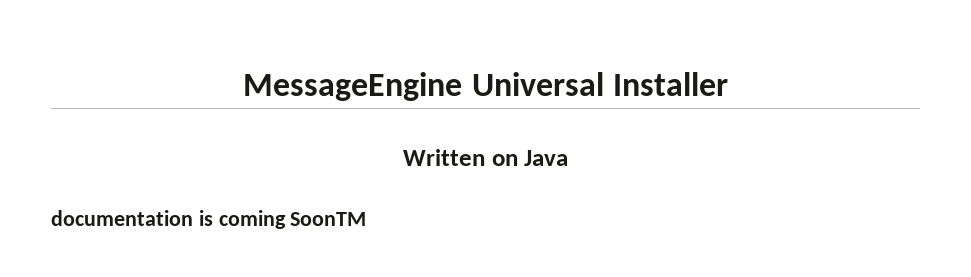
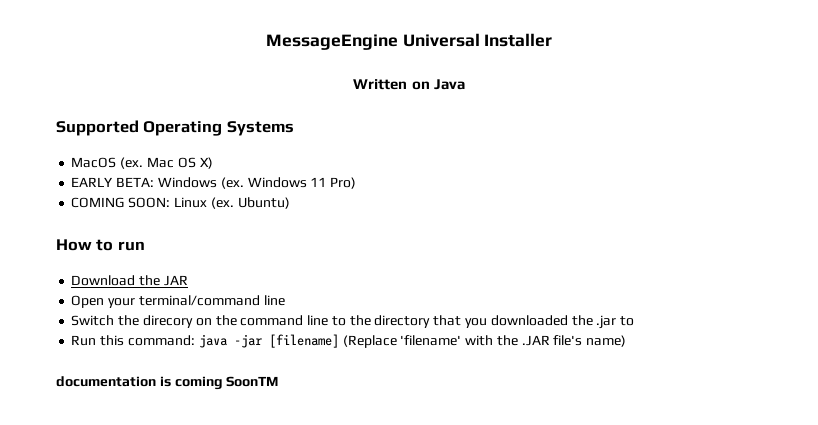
(569, 158) none -> [56,120,294,136] [71,157,213,169] [71,177,357,189] [71,197,290,209] [56,239,145,251] [71,275,188,286] [71,295,285,308] [71,315,635,329] [71,334,627,348] // Supported Operating Systems // MacOS (ex. Mac OS X) // EARLY BETA: Windows (ex. Windows 11 Pro) // COMING SOON: Linux (ex. Ubuntu) // How to run // Download the JAR // Open your terminal/command line // Switch the direcory on the command line to the directory that you downloaded the .jar to // Run this command: java -jar [filename] (Replace 'filename' with the .JAR file's name)

